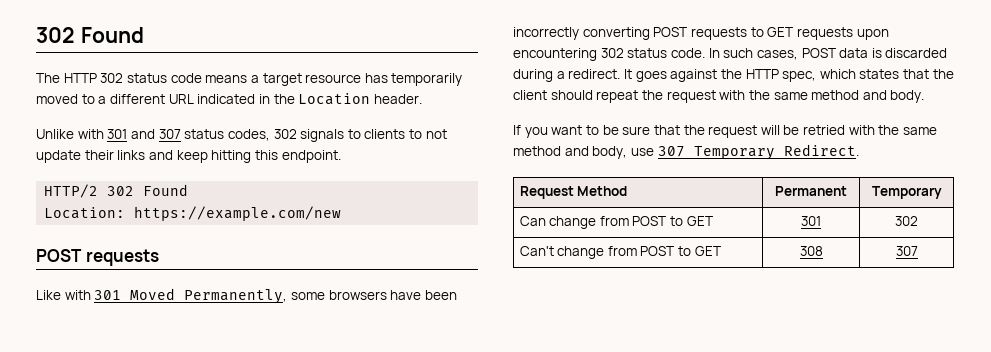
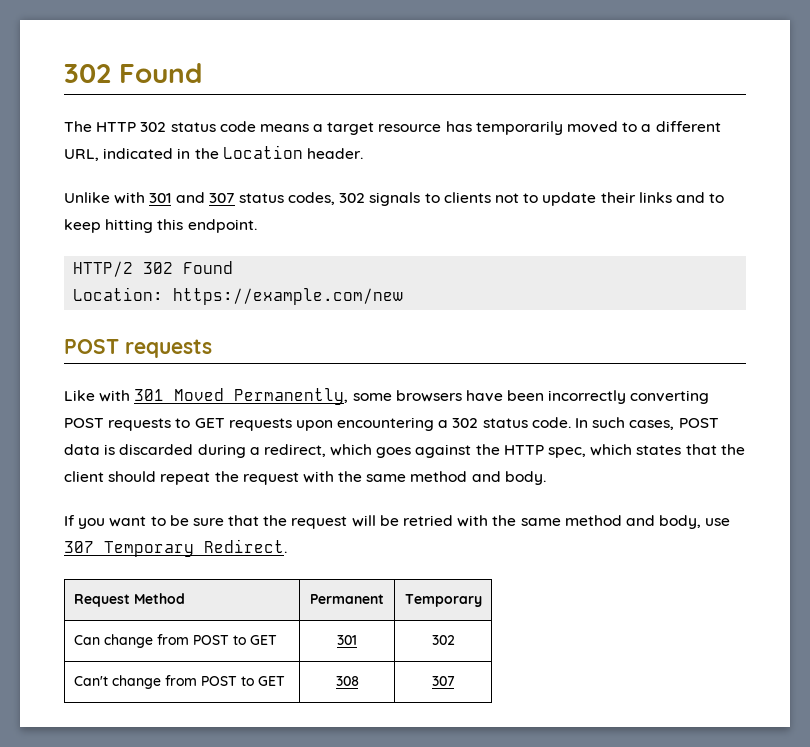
[168,94,194,104] URL -> [64,149,99,161] URL,
[409,129,447,139] to not -> [495,193,539,203] not to
(173, 155) none -> [709,193,725,203] to
(597, 54) none -> [438,420,449,428] a
[568,69,632,79] redirect. It -> [263,444,373,457] redirect, which

